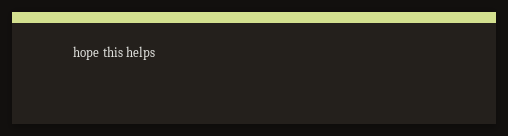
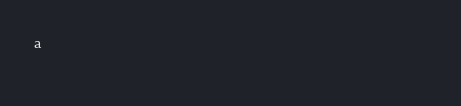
[73,46,156,60] hope this helps -> [34,41,42,48] a

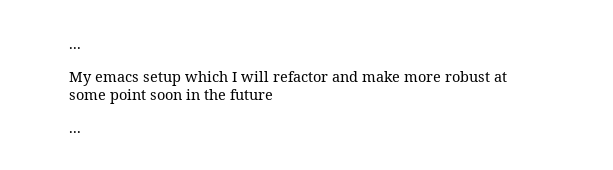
[34,41,42,48] a -> [69,47,81,49] [69,71,507,86] [69,89,273,104] [69,131,81,133] ... // My emacs setup which I will refactor and make more robust at some point soon in the future // ...

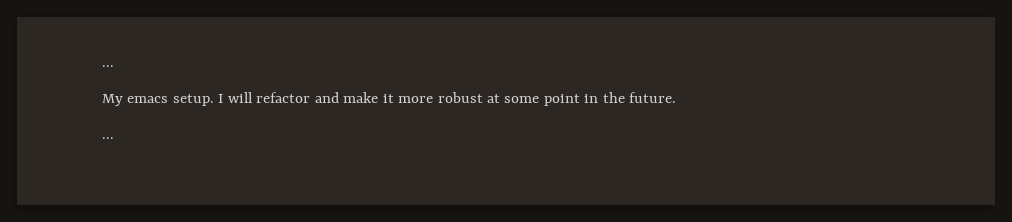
[143,71,228,86] setup which -> [172,94,214,106] setup.
(400, 76) none -> [382,94,394,103] it
[150,92,182,100] soon -> (580, 100) none
[230,89,273,100] future -> [629,92,677,103] future.

